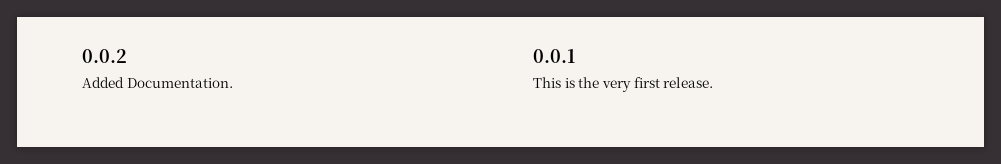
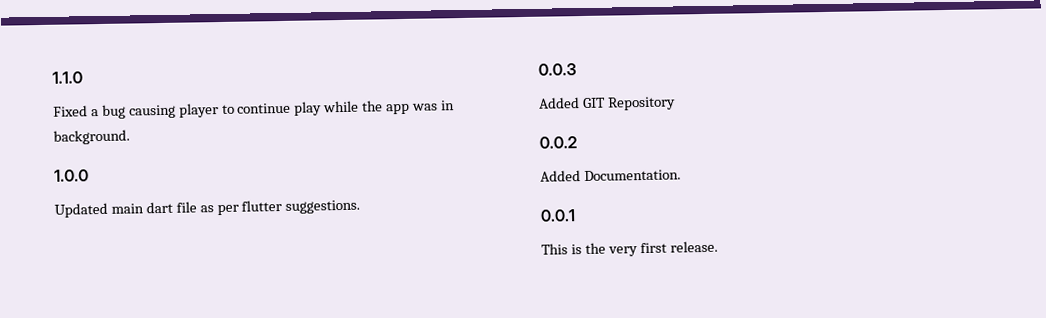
(82, 56) none -> [52,71,83,84] [53,100,455,119] [53,129,130,145] [54,169,89,182] [54,199,361,218] [538,63,577,76] [538,96,676,111] 1.1.0 // Fixed a bug causing player to continue play while the app was in background. // 1.0.0 // Updated main dart file as per flutter suggestions. // 0.0.3 // Added GIT Repository //

